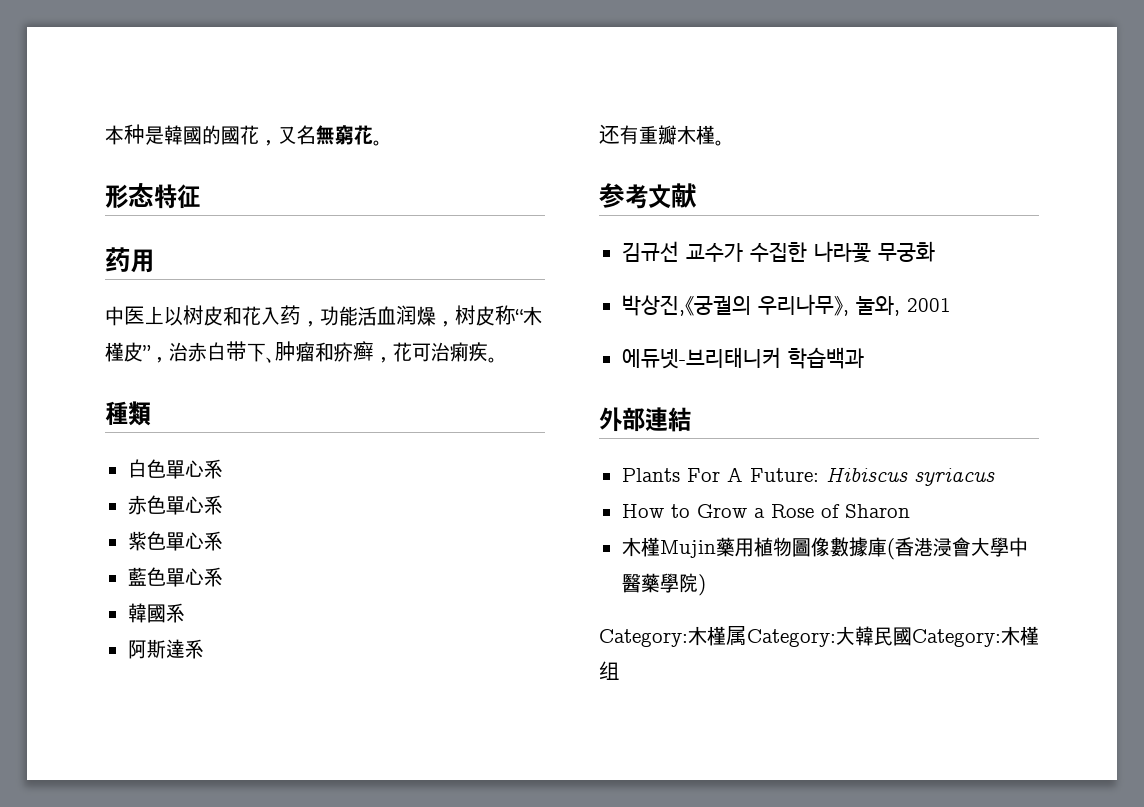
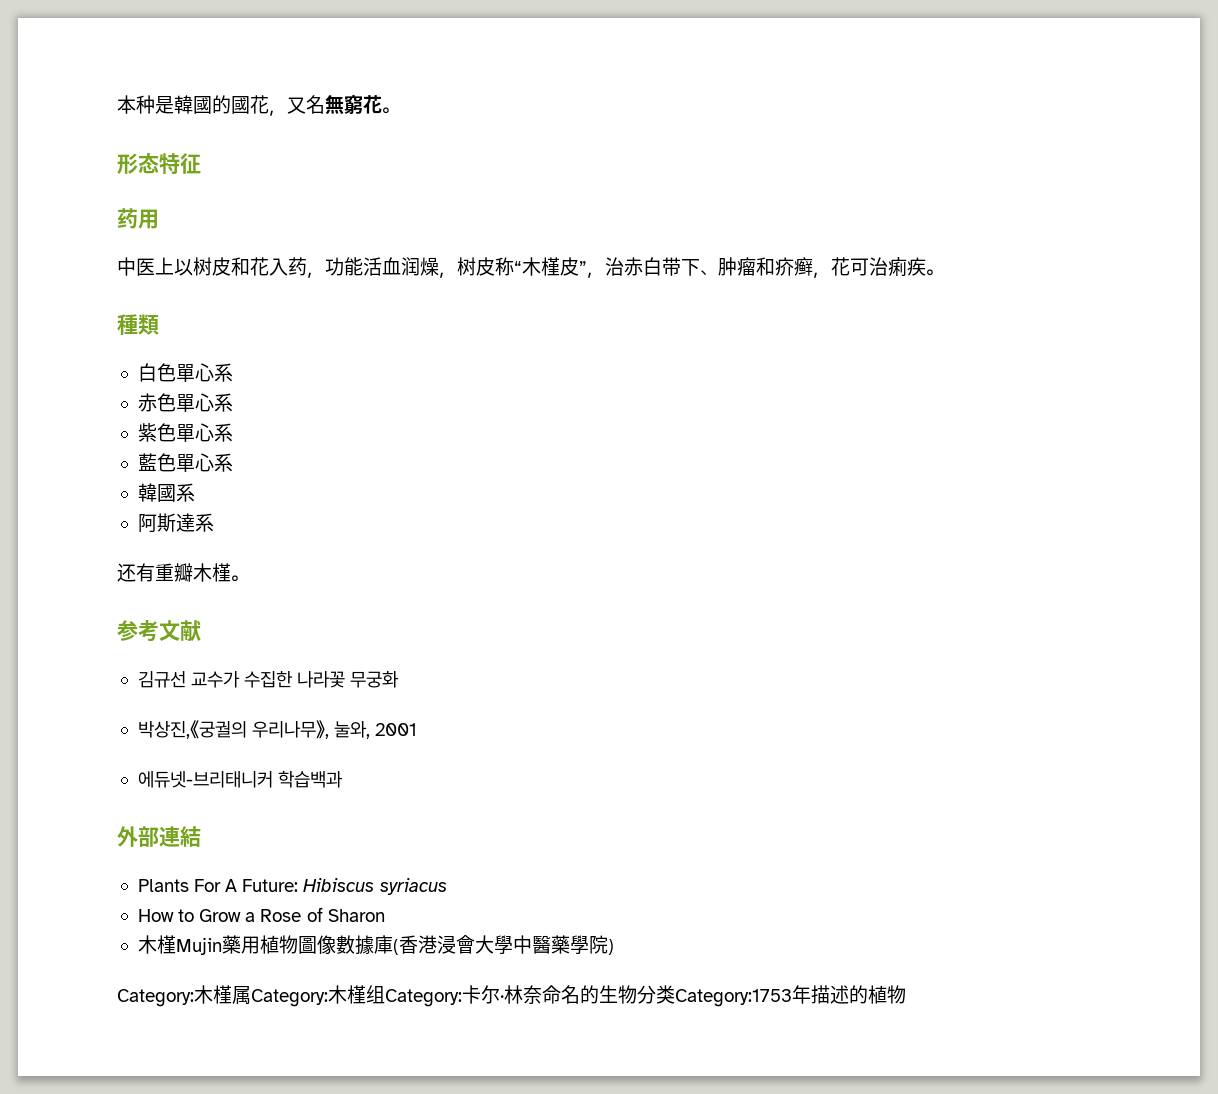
[836,626,1039,647] [599,661,620,680] 大韓民國Category:木槿组 -> [328,985,906,1007] 木槿组Category:卡尔·林奈命名的生物分类Category:1753年描述的植物

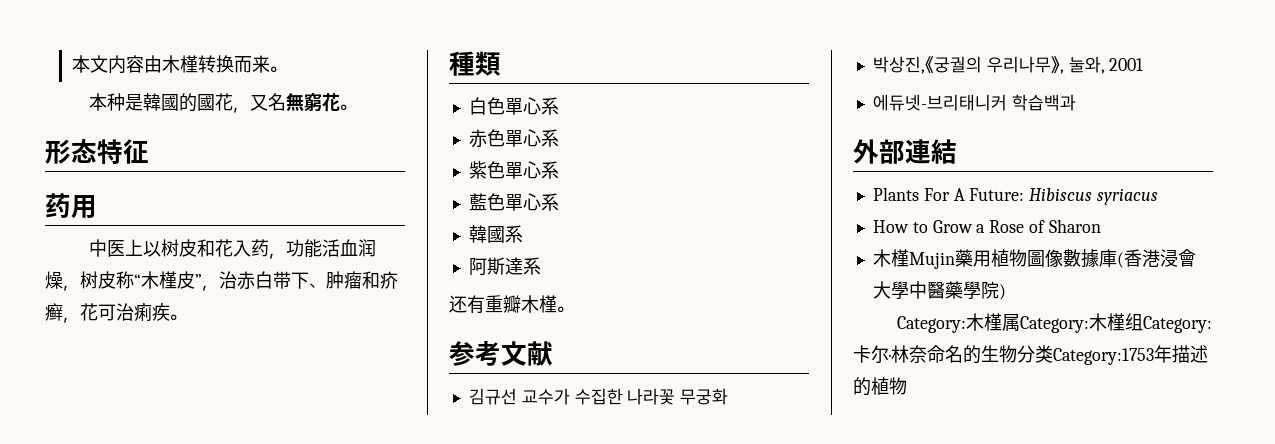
[117,95,136,114] 本 -> [71,55,287,74] [88,93,107,111] 本文内容由木槿转换而来。 // 本

